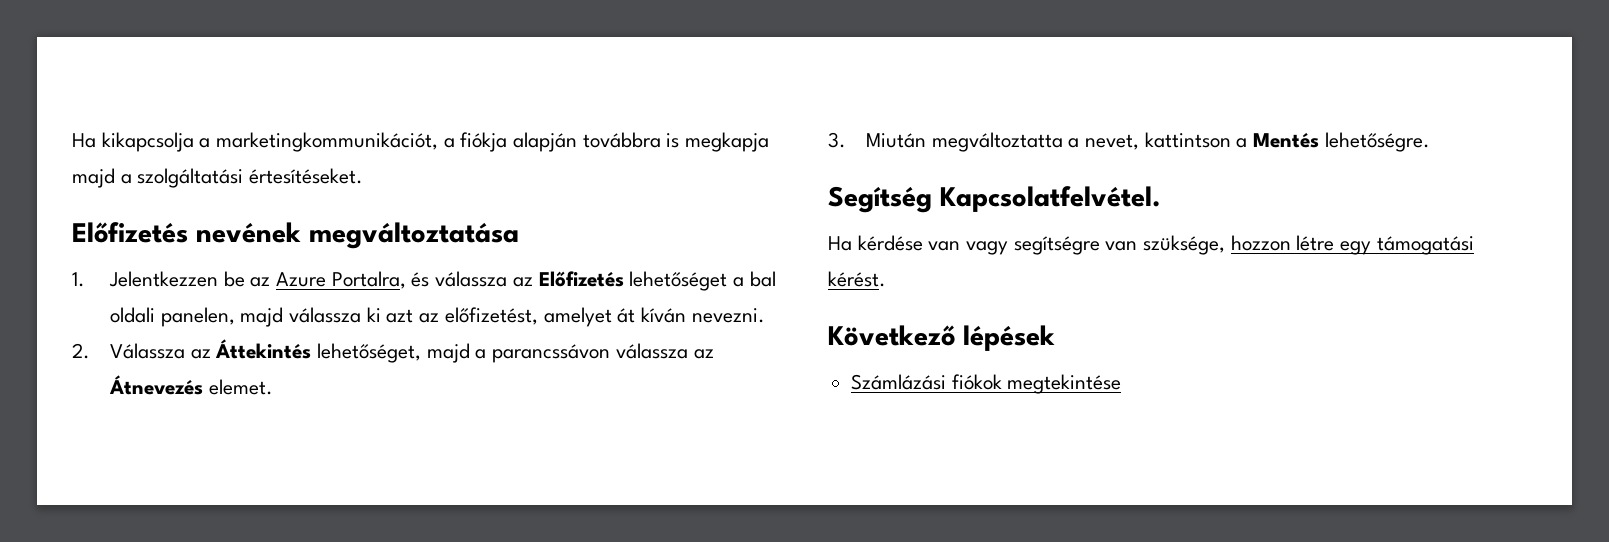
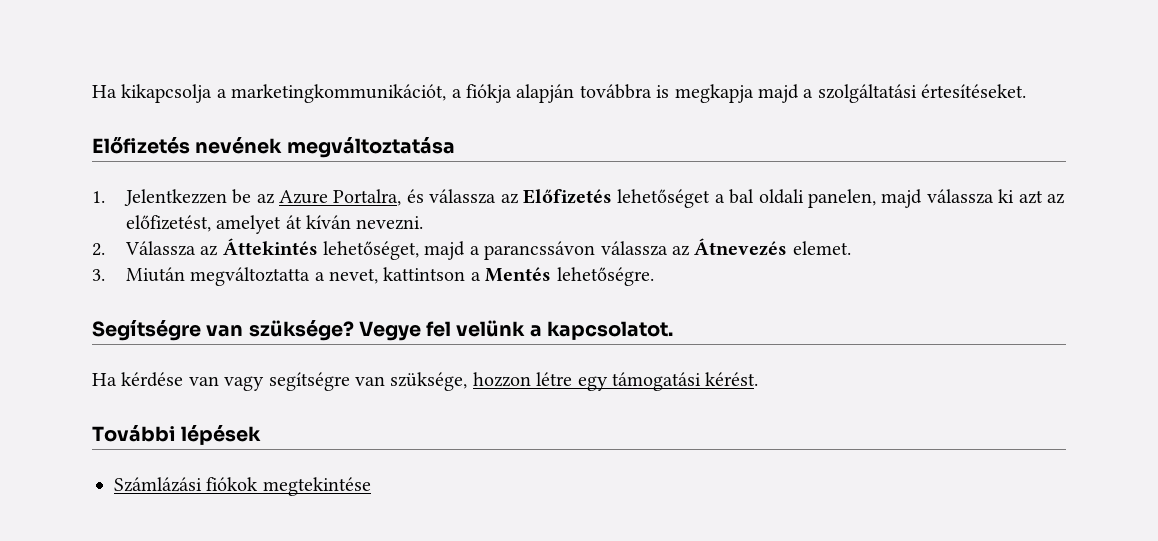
[828,186,1161,213] Segítség Kapcsolatfelvétel. -> [92,320,673,341] Segítségre van szüksége? Vegye fel velünk a kapcsolatot.
[828,325,955,346] Következő -> [92,425,176,442] További

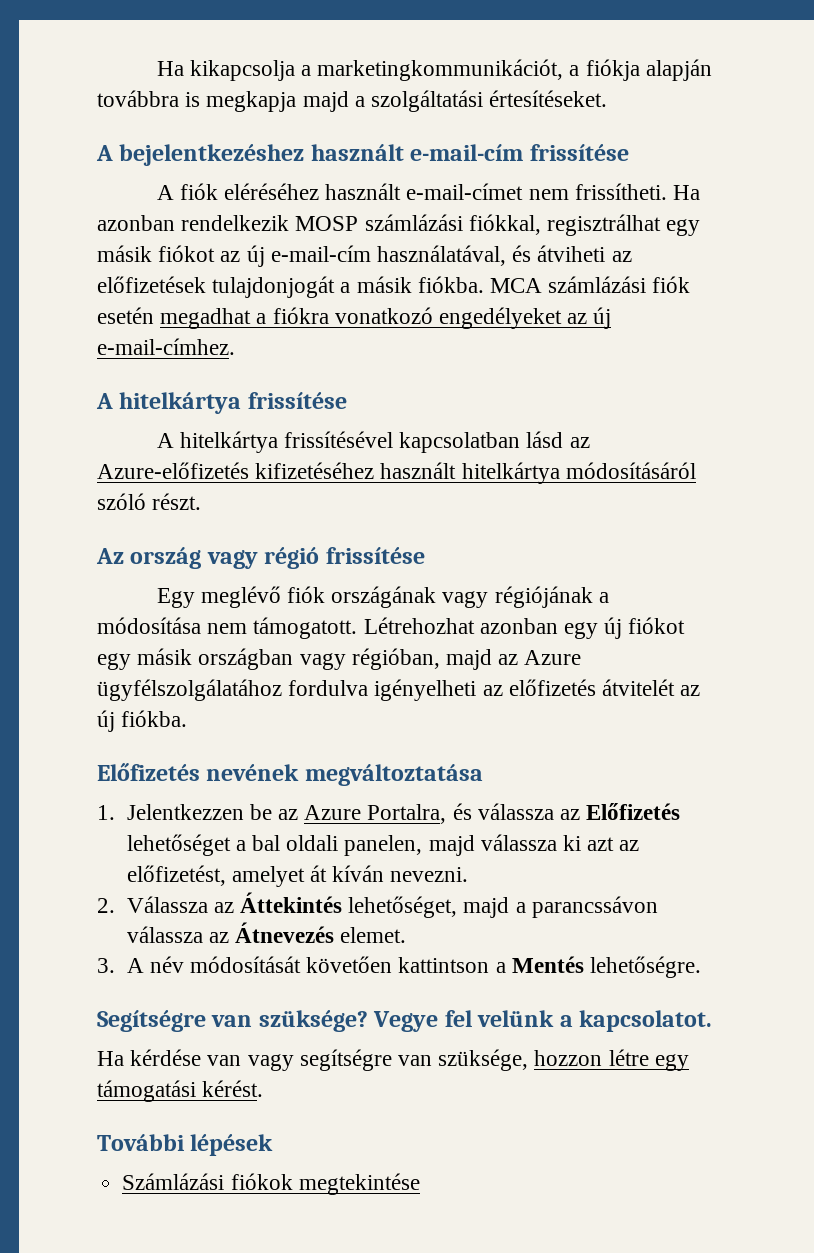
(1027, 91) none -> [96,144,629,166] [156,183,701,200] [97,214,701,236] [97,245,632,267] [97,276,691,298] [97,307,612,329] [97,338,235,355] [96,392,347,414] [156,431,590,453] [97,462,696,484] [97,493,202,510] [96,547,425,569] [156,586,609,608] [97,617,686,639] [97,648,582,670] [97,679,701,701] [97,710,188,732] // A bejelentkezéshez használt e-mail-cím frissítése // A fiók eléréséhez használt e-mail-címet nem frissítheti. Ha azonban rendelkezik MOSP számlázási fiókkal, regisztrálhat egy másik fiókot az új e-mail-cím használatával, és átviheti az előfizetések tulajdonjogát a másik fiókba. MCA számlázási fiók esetén megadhat a fiókra vonatkozó engedélyeket az új e-mail-címhez. // A hitelkártya frissítése // A hitelkártya frissítésével kapcsolatban lásd az Azure-előfizetés kifizetéséhez használt hitelkártya módosításáról szóló részt. // Az ország vagy régió frissítése // Egy meglévő fiók országának vagy régiójának a módosítása nem támogatott. Létrehozhat azonban egy új fiókot egy másik országban vagy régióban, majd az Azure ügyfélszolgálatához fordulva igényelheti az előfizetés átvitelét az új fiókba.
[125,267,379,286] Miután megváltoztatta a nevet, -> [126,956,393,973] A név módosítását követően

